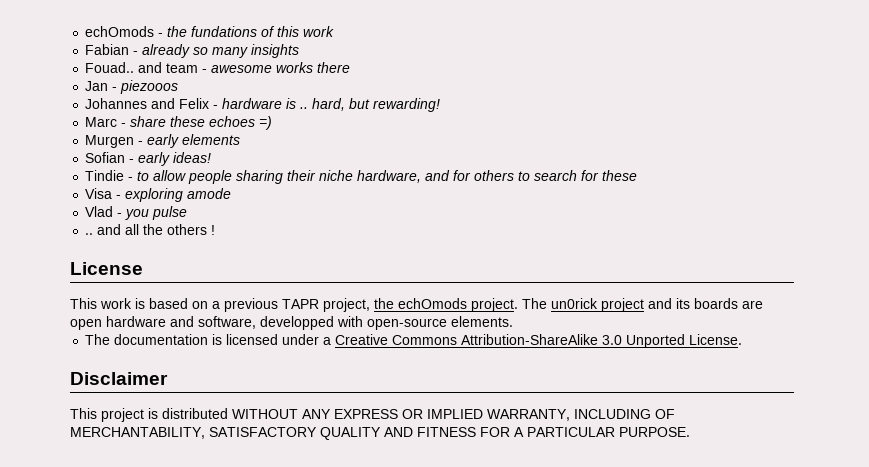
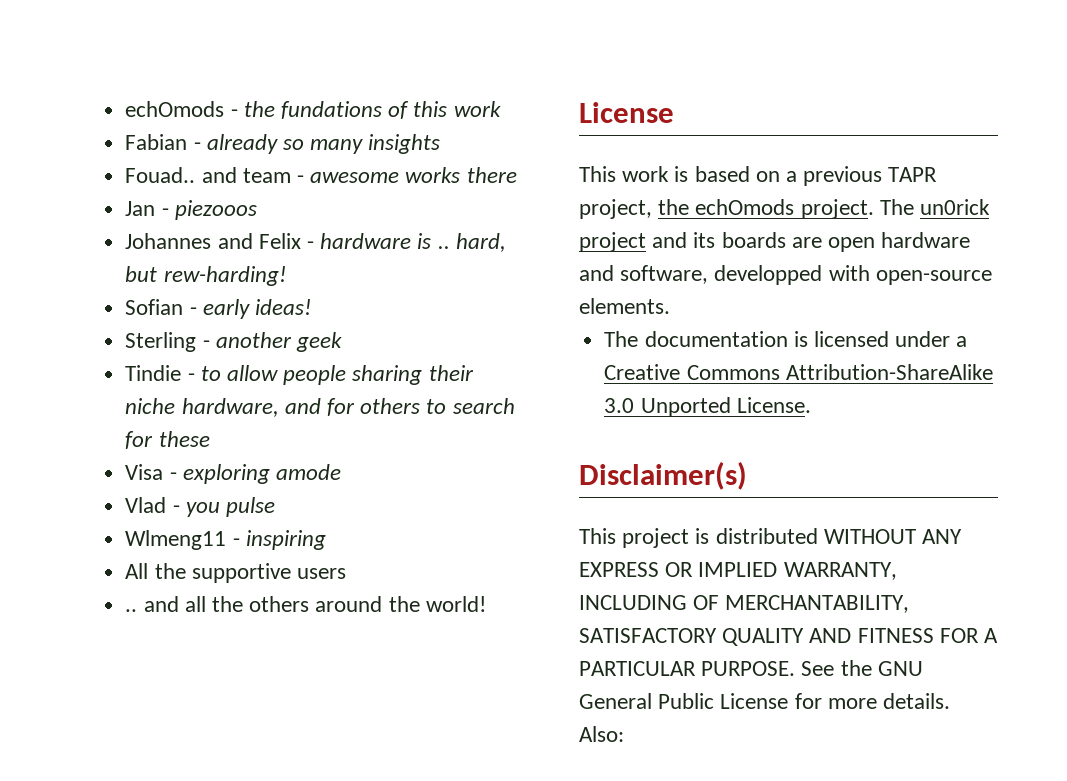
[373,98,441,112] [85,116,273,130] [85,134,241,148] rewarding! // Marc - share these echoes =) // Murgen - early elements -> [163,266,286,286] rew-harding!
(212, 157) none -> [125,332,342,352] // Sterling - another geek
(188, 213) none -> [125,530,326,550] [125,563,346,583] // Wlmeng11 - inspiring // All the supportive users
[211,225,216,235] ! -> [315,596,486,612] around the world!
[70,372,168,385] Disclaimer -> [579,461,747,490] Disclaimer(s)
(690, 432) none -> [801,660,923,676] [579,693,951,709] [579,726,624,742] See the GNU General Public License for more details. Also:

